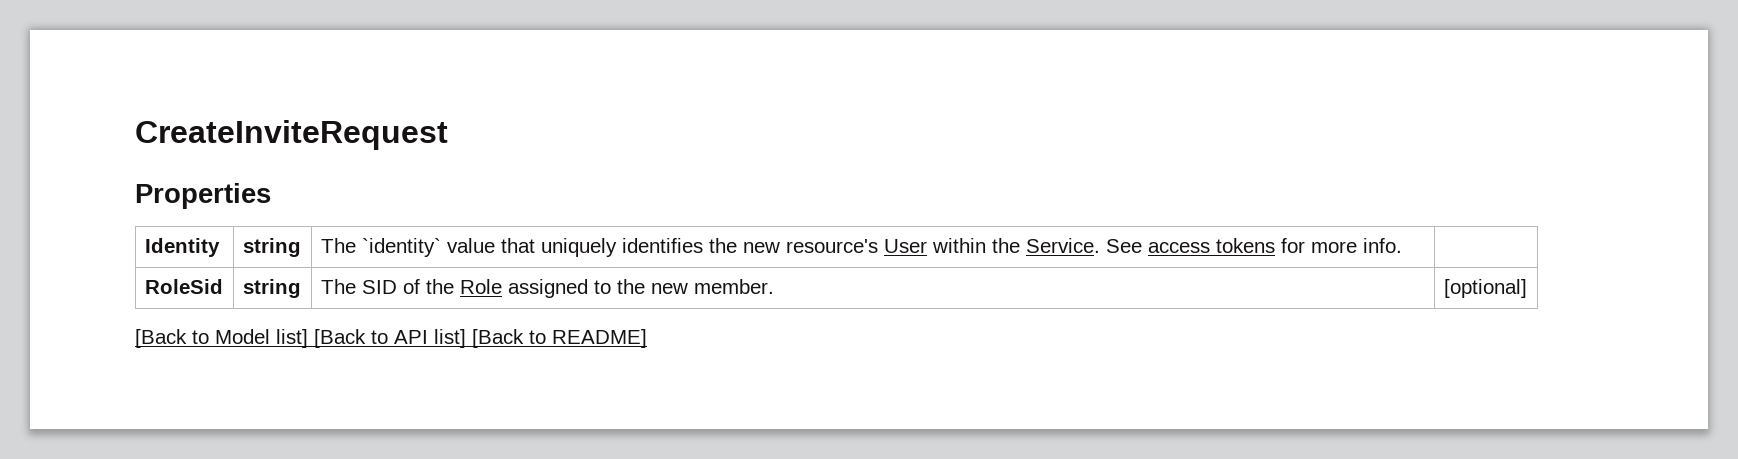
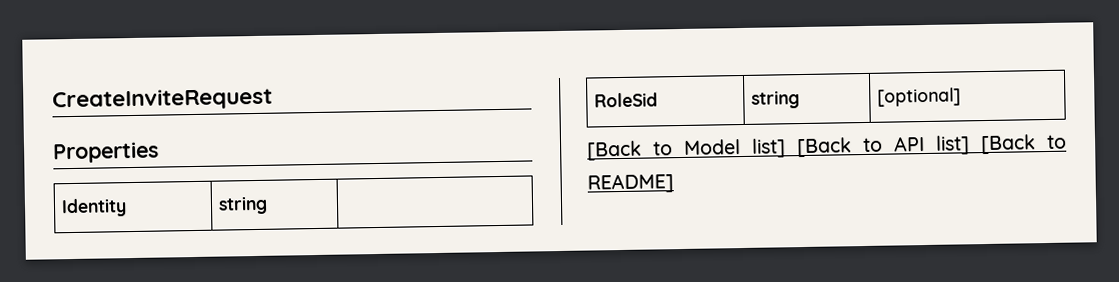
[320,238,1402,257] [144,279,223,294] [242,279,301,298] [320,279,774,298] The `identity` value that uniquely identifies the new resource's User within the Service. See access tokens for more info. | // RoleSid | string | The SID of the Role assigned to the new member. -> [594,92,659,108] [751,90,801,109] // RoleSid | string

